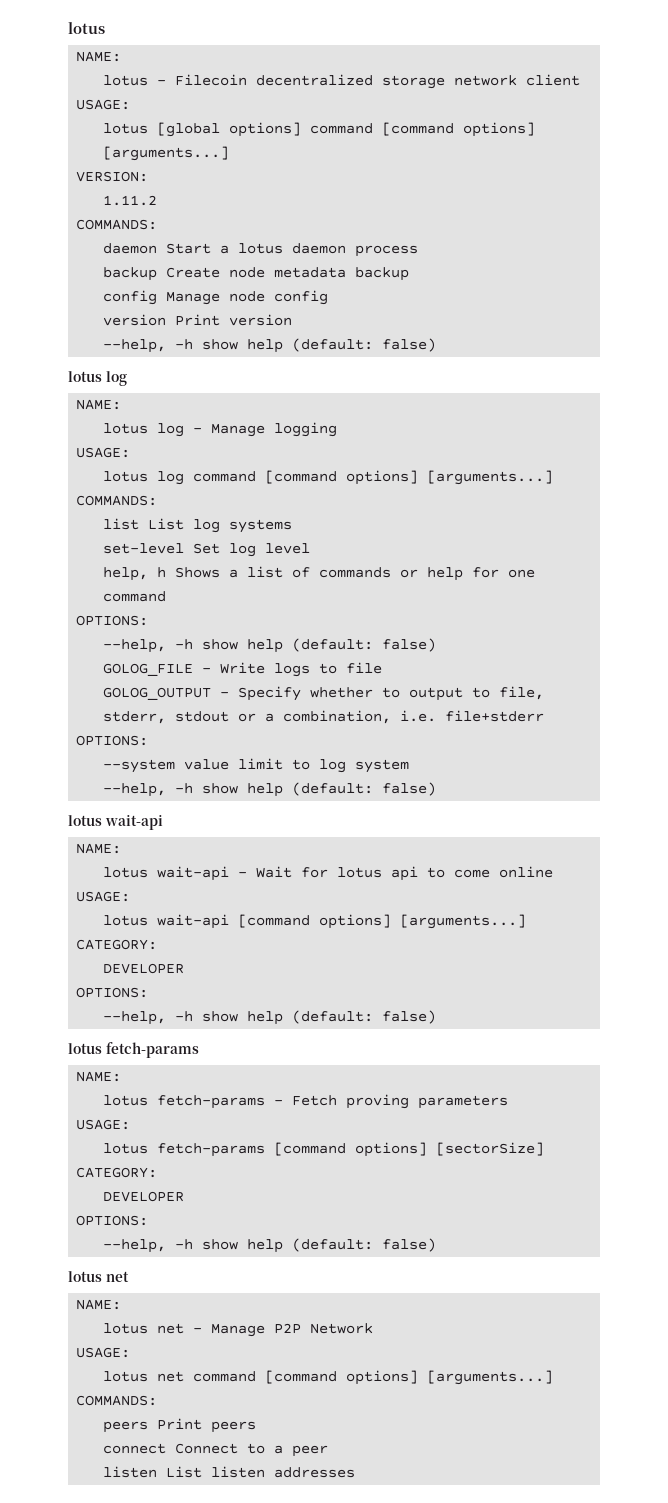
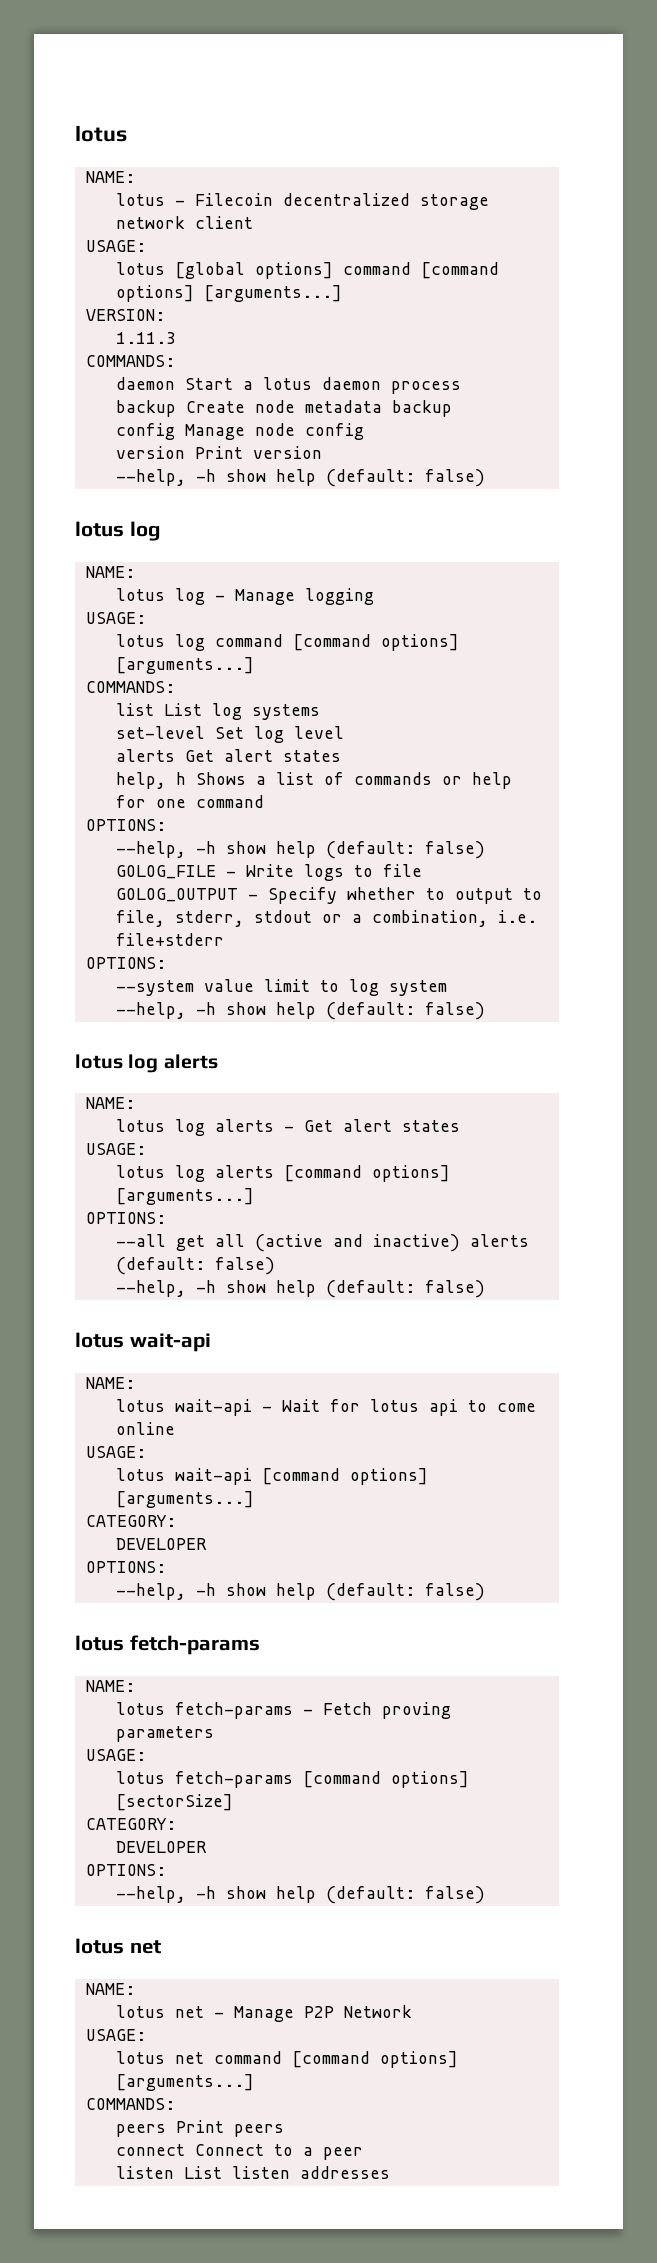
[102,195,157,206] 1.11.2 -> [116,332,177,344] 1.11.3
(310, 548) none -> [116,749,342,762] // alerts Get alert states
(436, 789) none -> [75,1054,218,1073] [86,1097,136,1109] [116,1119,461,1136] [86,1143,147,1155] [116,1165,451,1182] [116,1188,255,1205] [86,1212,167,1224] [116,1234,530,1252] [116,1257,276,1275] [116,1280,486,1298] // lotus log alerts // NAME: // lotus log alerts - Get alert states // USAGE: // lotus log alerts [command options] [arguments...] // OPTIONS: // --all get all (active and inactive) alerts (default: false) // --help, -h show help (default: false)

